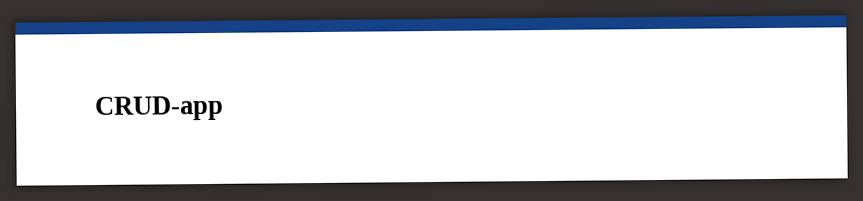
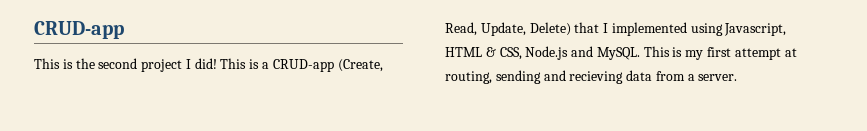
[94,95,224,121] CRUD-app -> [34,21,124,39] [34,58,383,72] [445,22,787,36] [445,46,797,60] [445,70,738,84] CRUD-app // This is the second project I did! This is a CRUD-app (Create, Read, Update, Delete) that I implemented using Javascript, HTML & CSS, Node.js and MySQL. This is my first attempt at routing, sending and recieving data from a server.

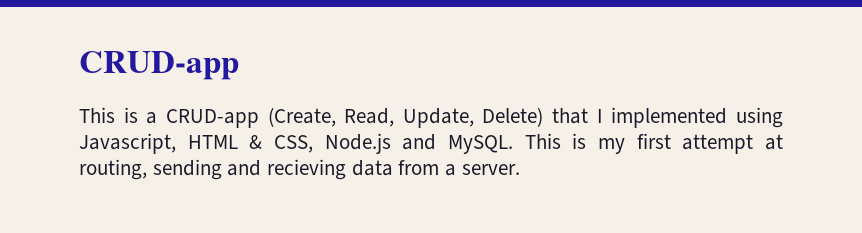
[75,58,260,72] the second project I did! This is -> (138, 115) none

